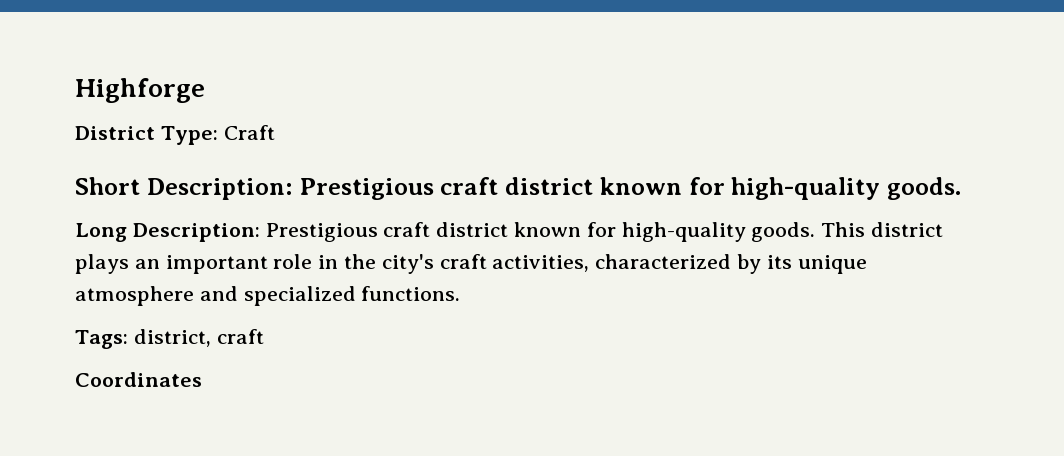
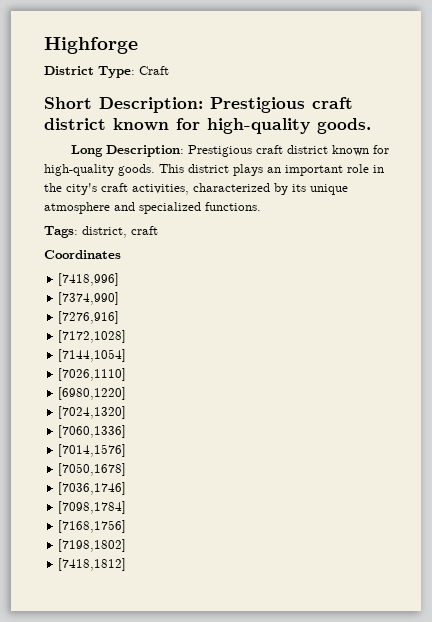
(202, 379) none -> [58,273,120,286] [58,292,120,305] [58,311,120,324] [58,330,127,343] [58,349,127,362] [58,368,127,381] [58,387,127,400] [58,406,127,419] [58,425,127,438] [58,444,127,457] [58,463,127,476] [58,482,127,495] [58,501,127,514] [58,520,127,533] [58,539,127,552] [58,558,127,571] // [7418,996] // [7374,990] // [7276,916] // [7172,1028] // [7144,1054] // [7026,1110] // [6980,1220] // [7024,1320] // [7060,1336] // [7014,1576] // [7050,1678] // [7036,1746] // [7098,1784] // [7168,1756] // [7198,1802] // [7418,1812]

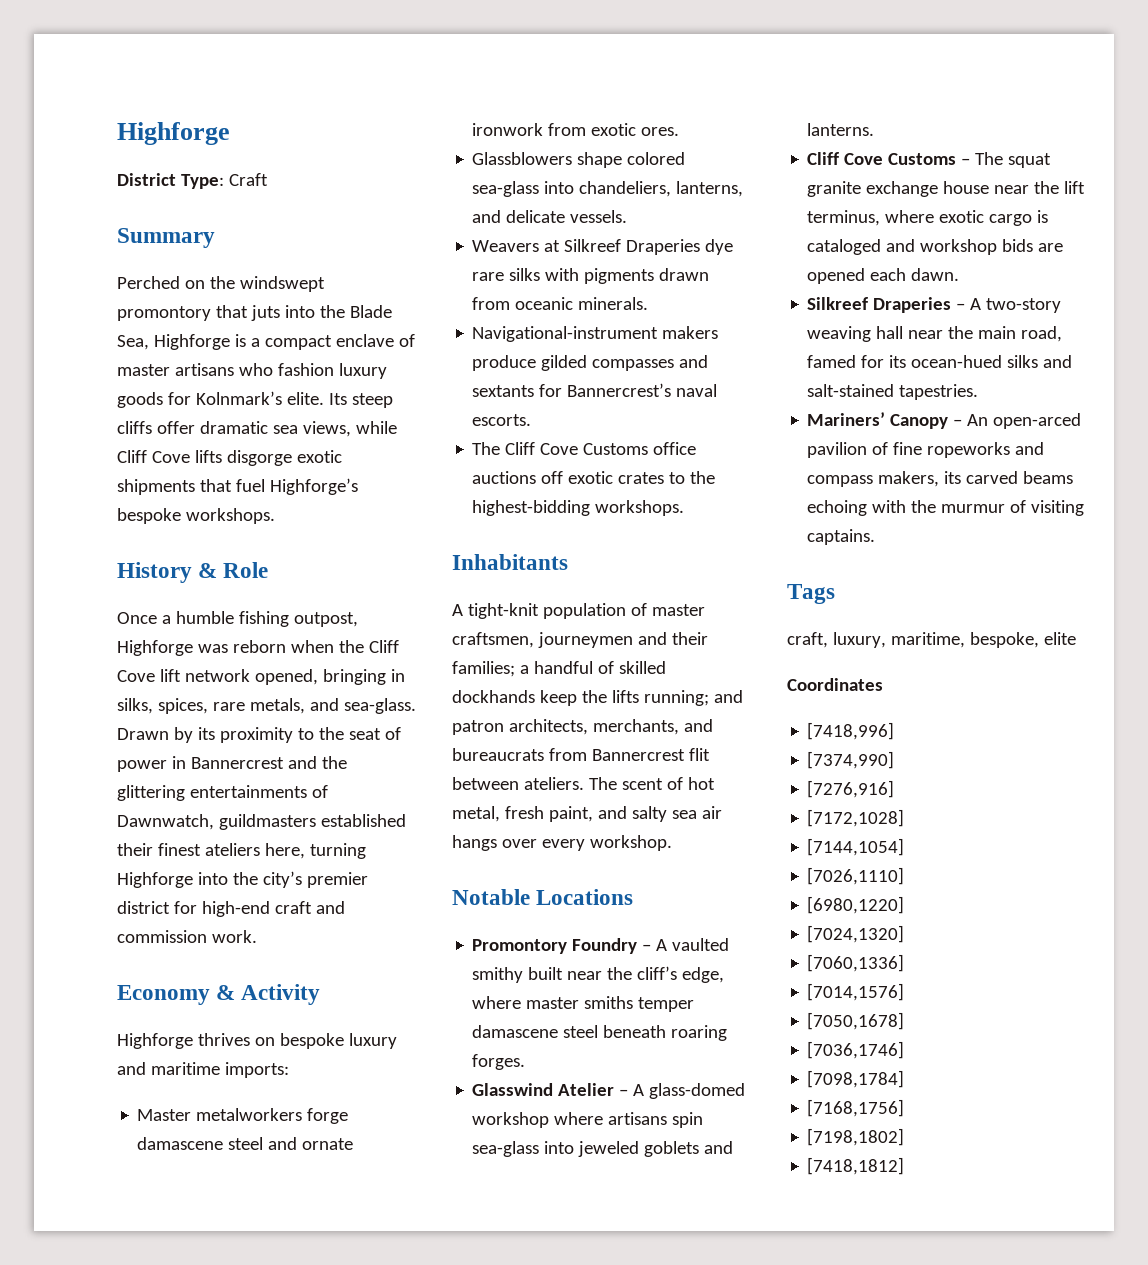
[44,97,353,113] [44,118,371,134] [70,145,389,157] [44,164,384,176] [44,183,348,195] [44,202,261,214] [44,226,158,238] Short Description: Prestigious craft district known for high-quality goods. // Long Description: Prestigious craft district known for high-quality goods. This district plays an important role in the city's craft activities, characterized by its unique atmosphere and specialized functions. // Tags: district, craft -> [117,228,215,248] [117,276,325,292] [117,305,392,321] [117,334,415,350] [117,363,387,379] [117,391,393,408] [117,421,397,437] [117,450,342,466] [117,478,358,495] [117,508,275,524] [117,562,269,583] [117,611,358,627] [117,640,399,656] [117,669,405,685] [117,698,416,714] [117,727,401,743] [117,756,347,772] [117,785,328,801] [117,814,406,830] [117,843,366,859] [117,871,368,888] [117,901,345,917] [117,930,257,943] [117,984,321,1005] [117,1033,397,1049] [117,1062,289,1078] [137,1108,349,1124] [137,1137,354,1150] [472,123,680,136] [472,152,686,168] [472,181,744,197] [472,210,628,223] [472,239,734,255] [472,268,710,284] [472,297,649,310] [472,326,719,342] [472,355,709,371] [472,383,718,397] [472,414,532,426] [472,442,697,455] [472,471,716,484] [472,500,685,516] [452,554,568,570] [452,603,705,619] [452,632,708,648] [452,661,666,677] [452,690,743,706] [452,719,713,735] [452,748,710,761] [452,777,715,790] [452,806,722,822] [452,835,672,851] [452,889,634,905] [472,938,730,954] [472,966,725,983] [472,996,695,1012] [472,1025,728,1041] [472,1054,526,1070] [472,1083,746,1099] [472,1112,704,1128] [472,1141,734,1157] [807,123,875,136] [807,152,1052,168] [807,181,1086,197] [807,210,1049,226] [807,239,1064,255] [807,268,960,284] [807,297,1062,313] [807,326,1063,342] [807,355,1073,368] [807,384,979,400] [807,412,1082,429] [807,442,1045,458] [807,471,1074,487] [807,500,1085,516] [807,529,876,545] [787,584,835,604] [787,632,1076,648] Summary // Perched on the windswept promontory that juts into the Blade Sea, Highforge is a compact enclave of master artisans who fashion luxury goods for Kolnmark’s elite. Its steep cliffs offer dramatic sea views, while Cliff Cove lifts disgorge exotic shipments that fuel Highforge’s bespoke workshops. // History & Role // Once a humble fishing outpost, Highforge was reborn when the Cliff Cove lift network opened, bringing in silks, spices, rare metals, and sea-glass. Drawn by its proximity to the seat of power in Bannercrest and the glittering entertainments of Dawnwatch, guildmasters established their finest ateliers here, turning Highforge into the city’s premier district for high-end craft and commission work. // Economy & Activity // Highforge thrives on bespoke luxury and maritime imports: // Master metalworkers forge damascene steel and ornate ironwork from exotic ores. // Glassblowers shape colored sea-glass into chandeliers, lanterns, and delicate vessels. // Weavers at Silkreef Draperies dye rare silks with pigments drawn from oceanic minerals. // Navigational-instrument makers produce gilded compasses and sextants for Bannercrest’s naval escorts. // The Cliff Cove Customs office auctions off exotic crates to the highest-bidding workshops. // Inhabitants // A tight-knit population of master craftsmen, journeymen and their families; a handful of skilled dockhands keep the lifts running; and patron architects, merchants, and bureaucrats from Bannercrest flit between ateliers. The scent of hot metal, fresh paint, and salty sea air hangs over every workshop. // Notable Locations // Promontory Foundry – A vaulted smithy built near the cliff’s edge, where master smiths temper damascene steel beneath roaring forges. // Glasswind Atelier – A glass-domed workshop where artisans spin sea-glass into jeweled goblets and lanterns. // Cliff Cove Customs – The squat granite exchange house near the lift terminus, where exotic cargo is cataloged and workshop bids are opened each dawn. // Silkreef Draperies – A two-story weaving hall near the main road, famed for its ocean-hued silks and salt-stained tapestries. // Mariners’ Canopy – An open-arced pavilion of fine ropeworks and compass makers, its carved beams echoing with the murmur of visiting captains. // Tags // craft, luxury, maritime, bespoke, elite

